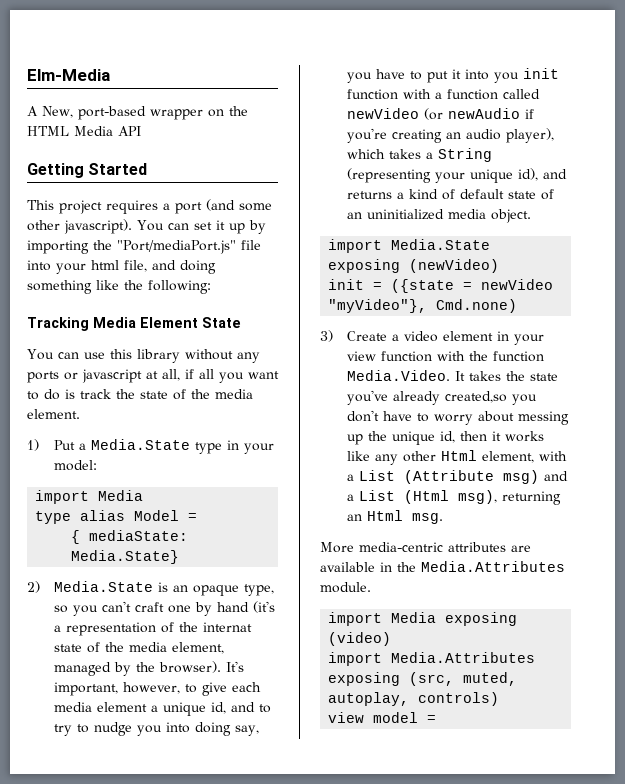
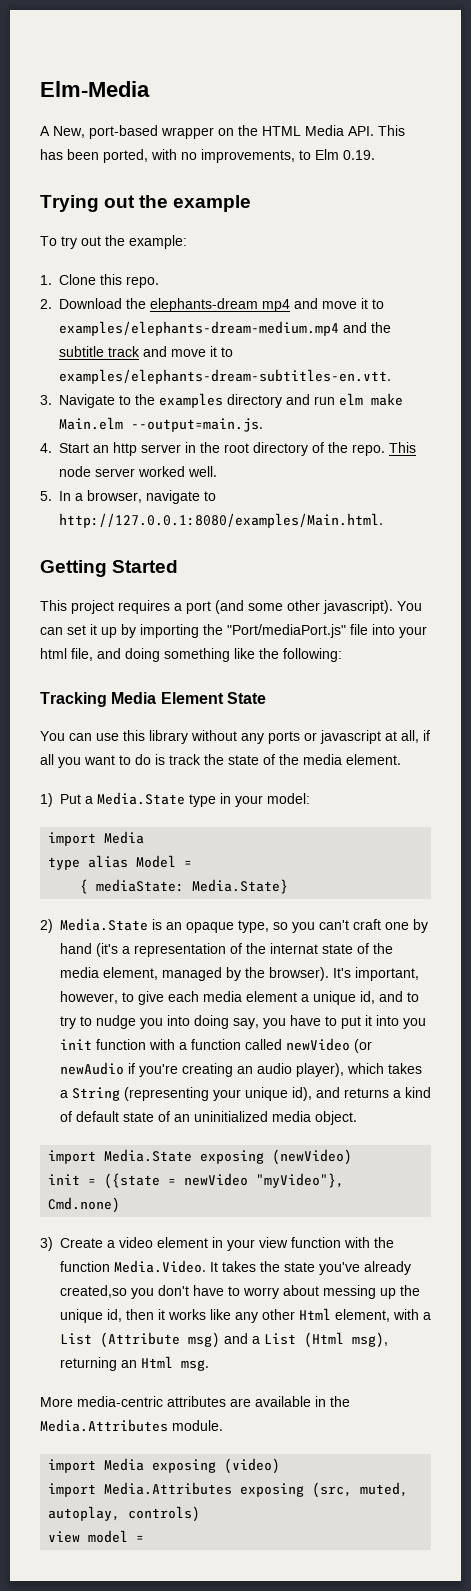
[118,126,141,136] API -> [348,125,405,136] [40,149,375,163] [40,195,252,212] [40,235,187,249] [40,274,159,288] [40,298,384,312] [59,321,391,336] [59,346,233,357] [59,369,391,384] [40,393,403,408] [59,417,263,432] [40,442,416,456] [59,466,217,477] [40,490,216,504] [59,513,383,528] API. This has been ported, with no improvements, to Elm 0.19. // Trying out the example // To try out the example: // 1. Clone this repo. // 2. Download the elephants-dream mp4 and move it to examples/elephants-dream-medium.mp4 and the subtitle track and move it to examples/elephants-dream-subtitles-en.vtt. // 3. Navigate to the examples directory and run elm make Main.elm --output=main.js. // 4. Start an http server in the root directory of the repo. This node server worked well. // 5. In a browser, navigate to http://127.0.0.1:8080/examples/Main.html.

